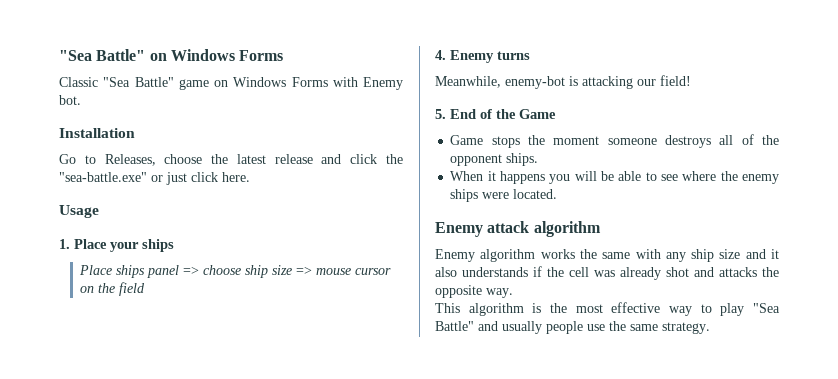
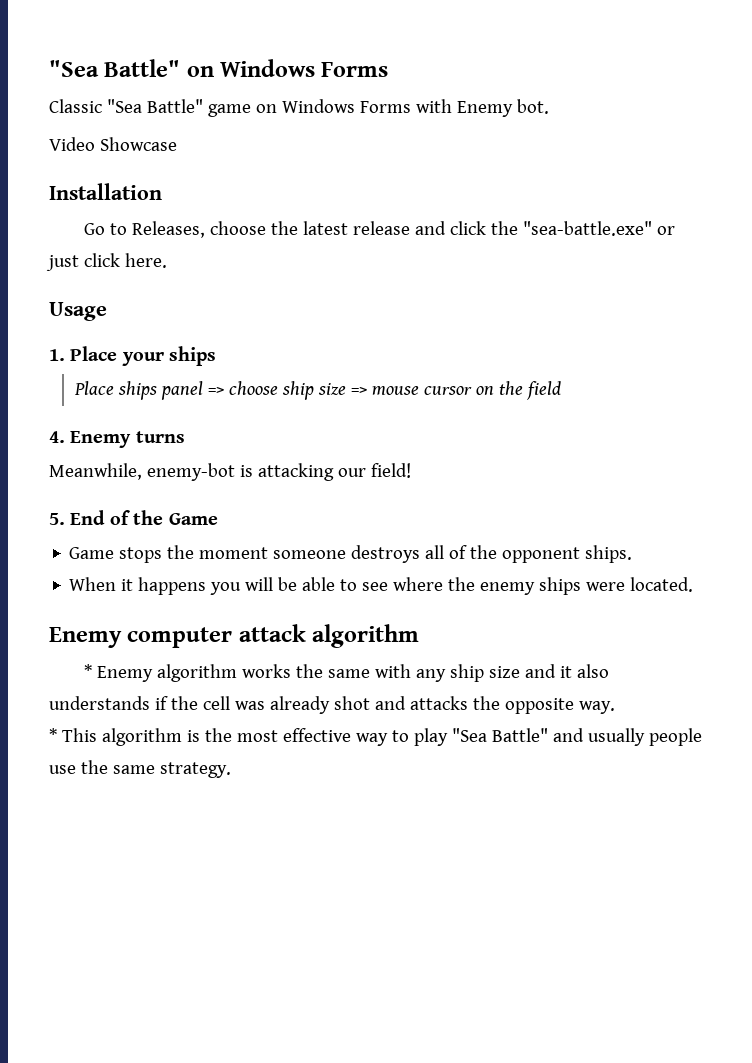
(81, 100) none -> [49,137,177,151] // Video Showcase
(483, 229) none -> [127,627,233,648] computer
(601, 229) none -> [84,664,93,678] *
(513, 293) none -> [49,728,57,742] *

